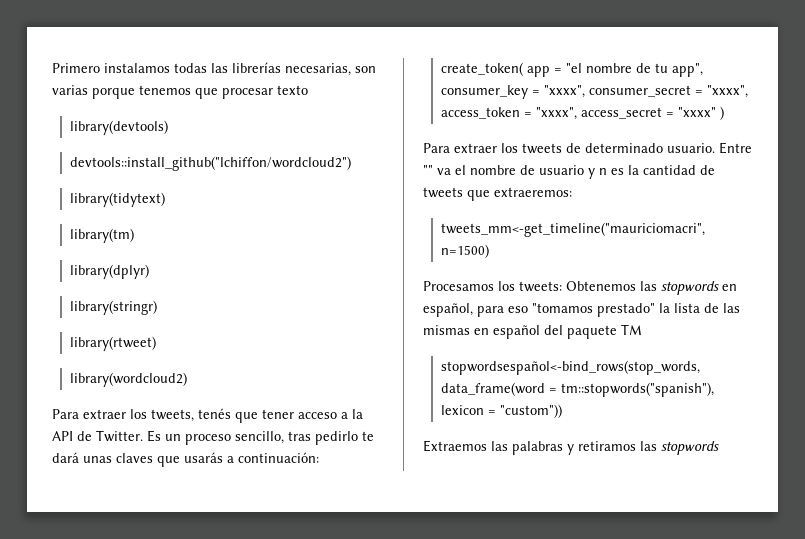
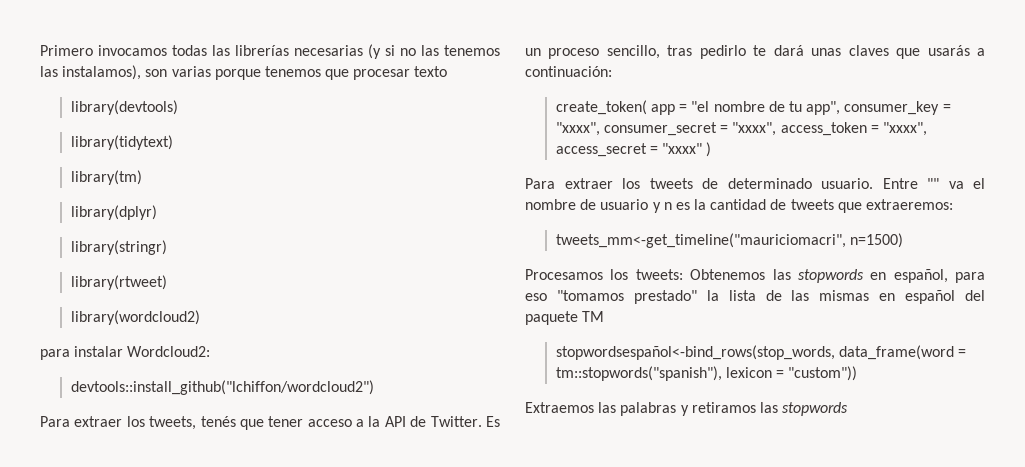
[104,63,170,73] instalamos -> [98,45,167,56] invocamos
[285,63,351,76] necesarias, -> [294,44,500,59] [40,65,142,80] necesarias (y si no las tenemos las instalamos),
[70,156,352,171] // devtools::install_github("lchiffon/wordcloud2") -> (178, 107) none
(188, 379) none -> [40,346,211,360] [70,380,374,395] // para instalar Wordcloud2: // devtools::install_github("lchiffon/wordcloud2")

